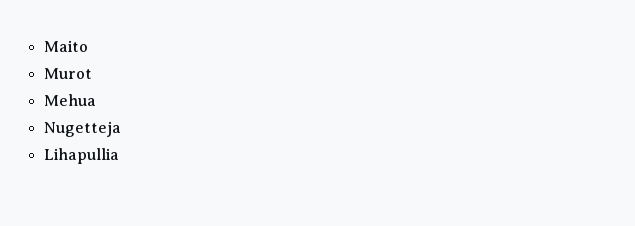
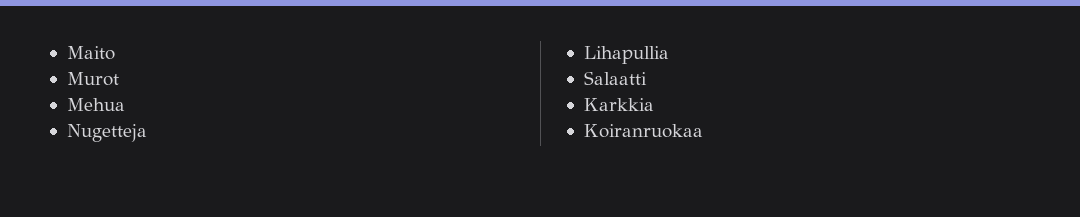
(119, 156) none -> [583,71,647,85] [583,98,654,111] [583,124,703,138] // Salaatti // Karkkia // Koiranruokaa

